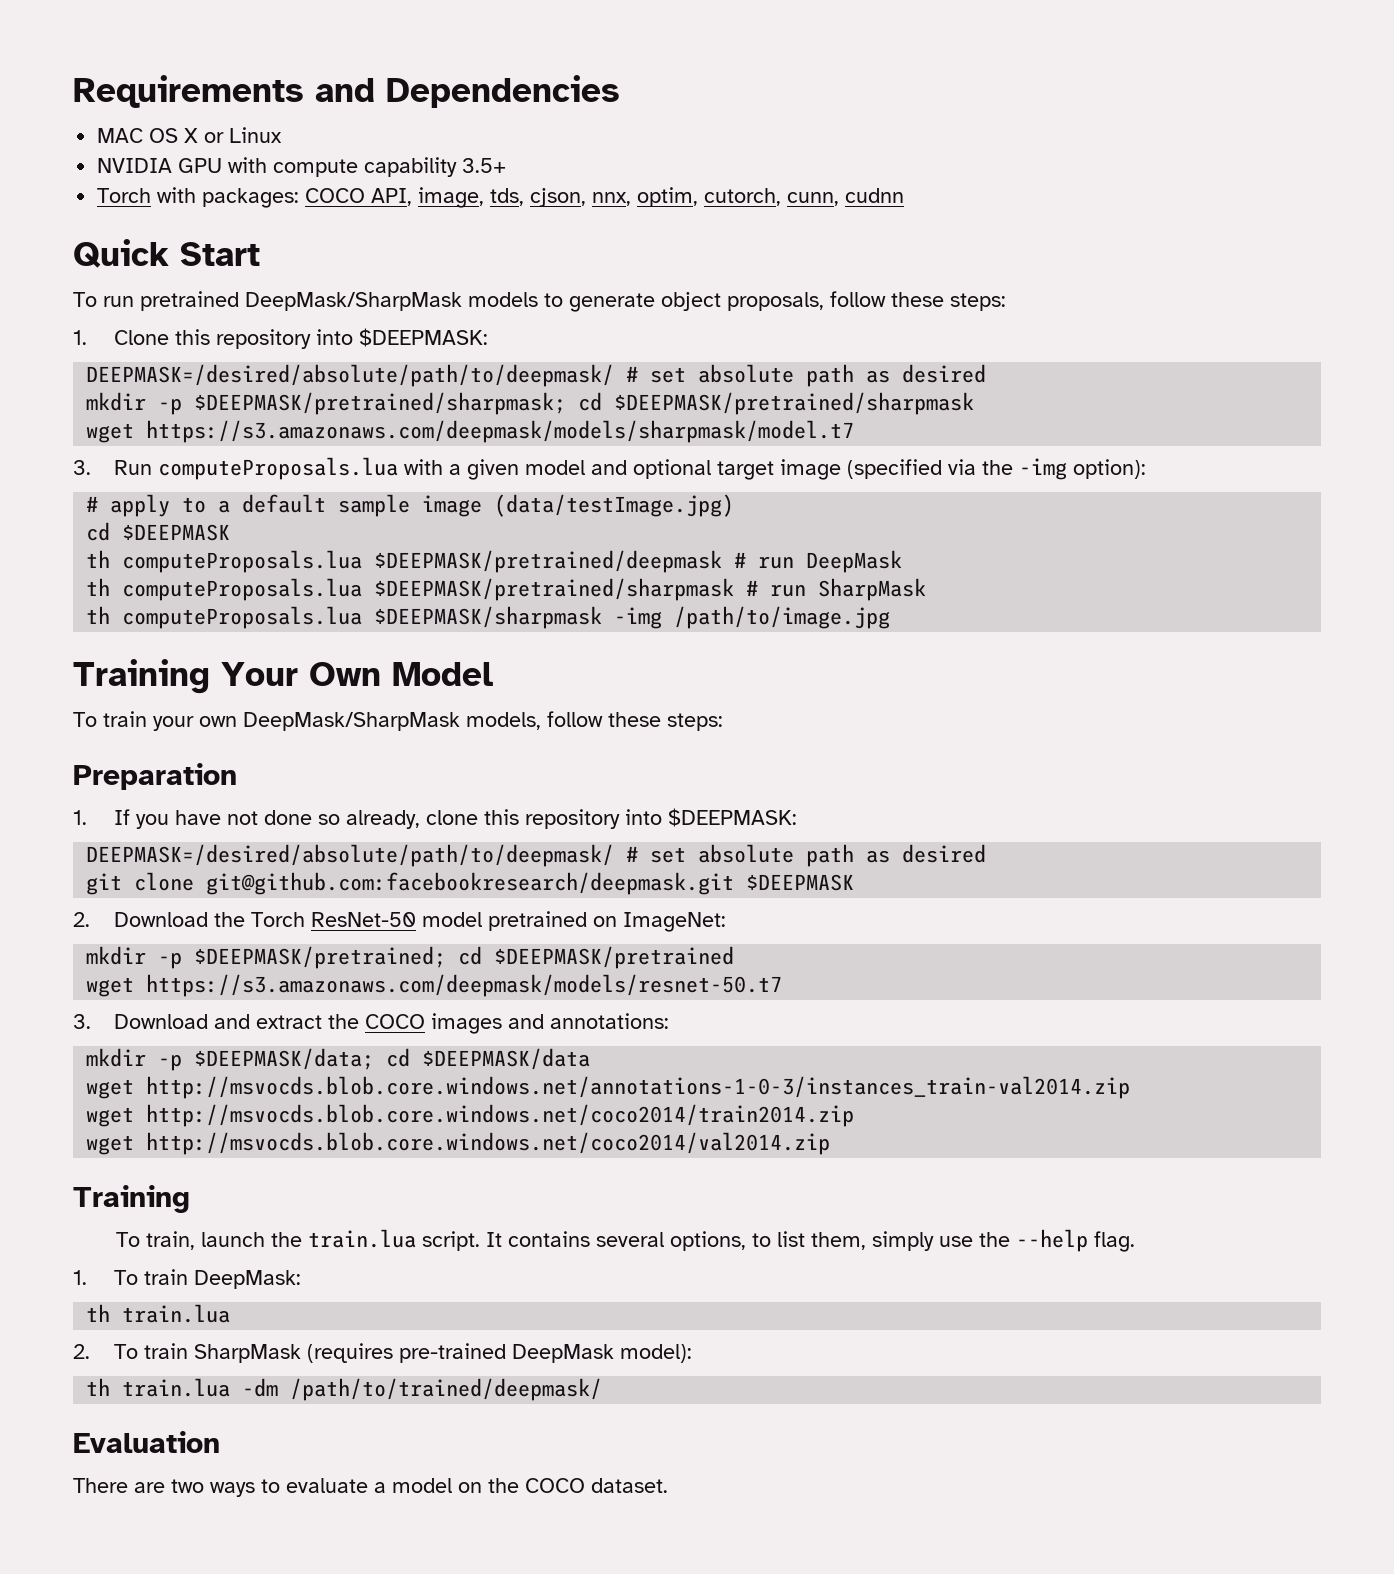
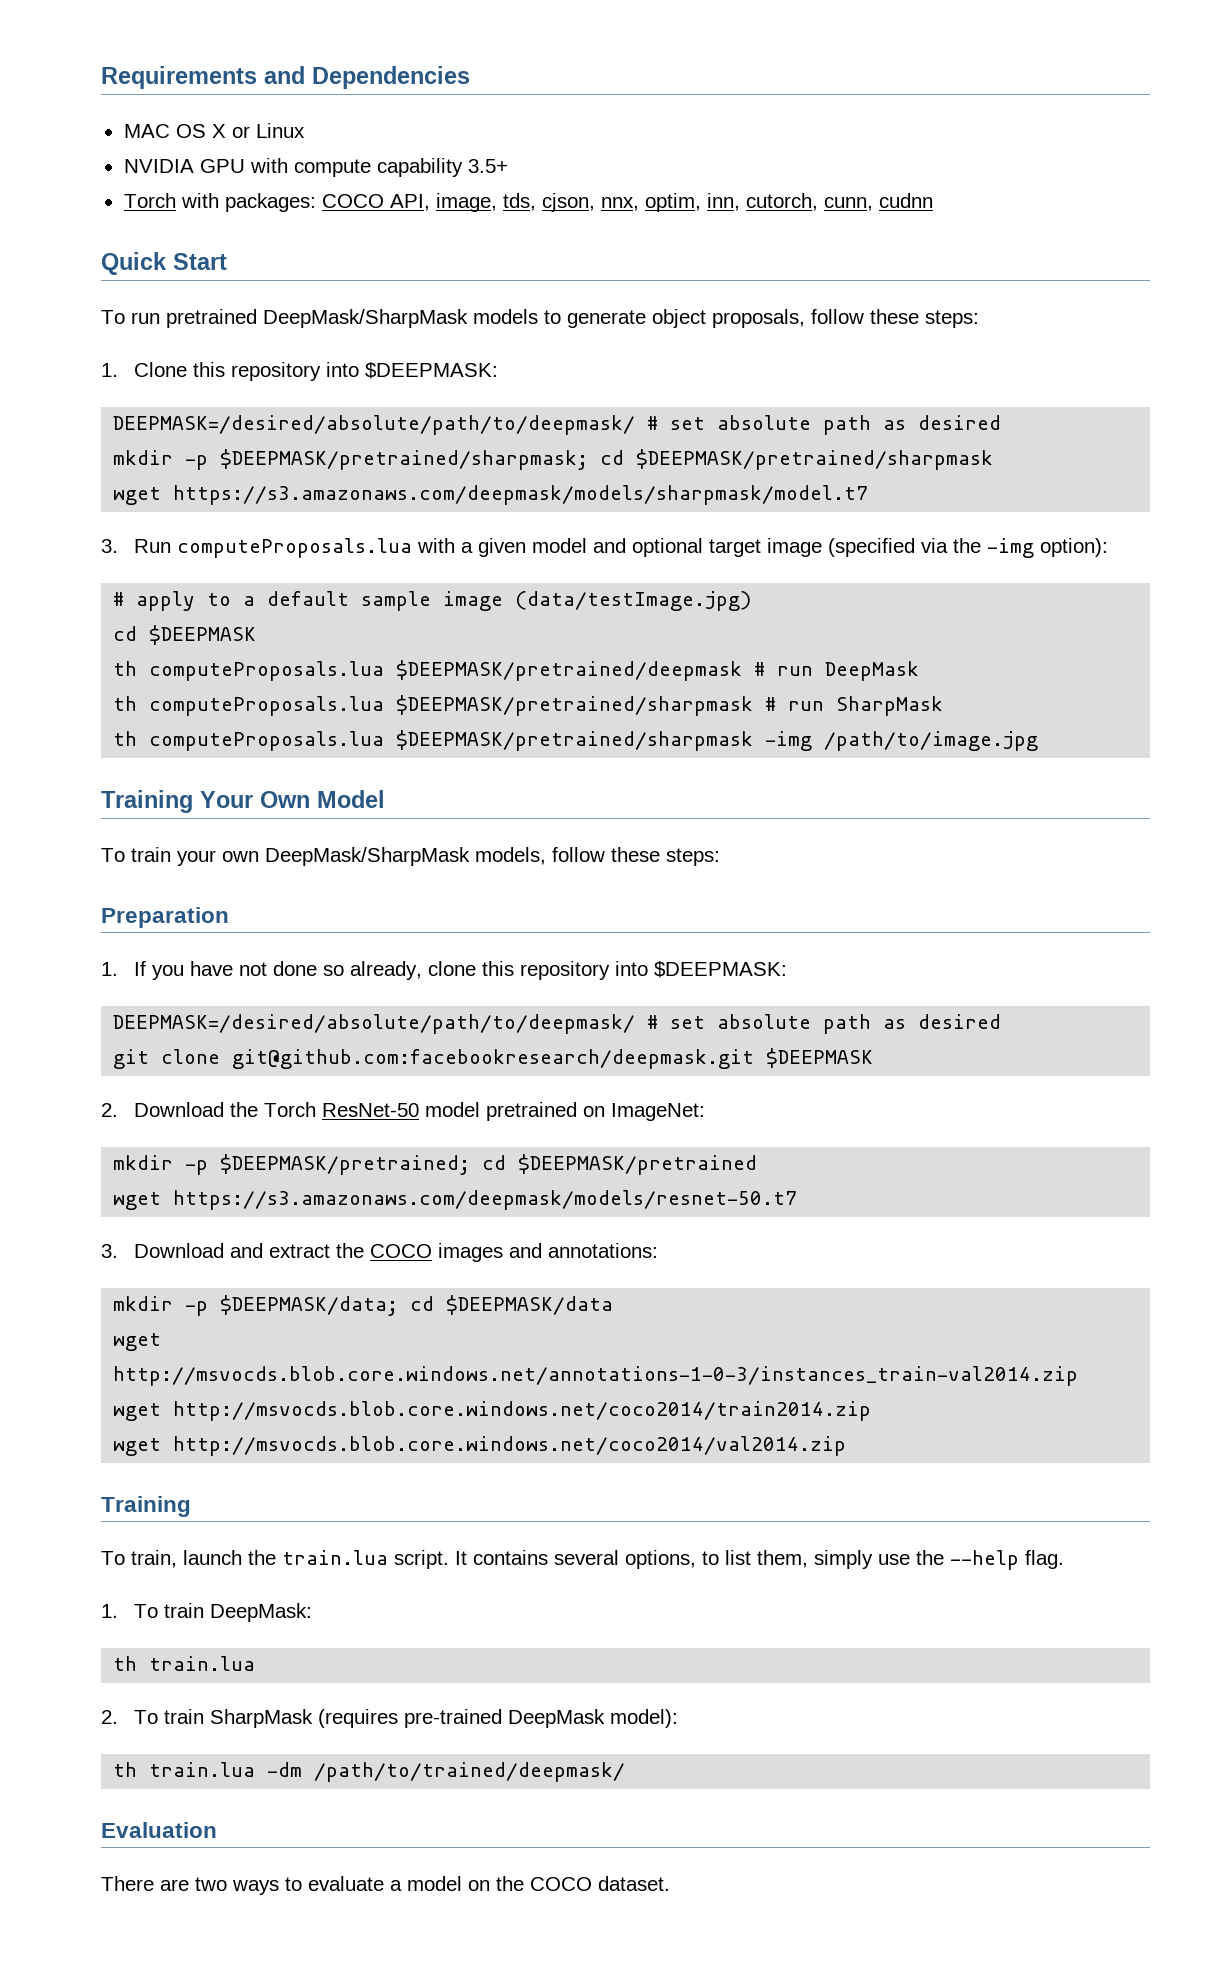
(699, 197) none -> [706,193,740,211] inn,
[374,606,603,629] $DEEPMASK/sharpmask -> [396,730,754,751] $DEEPMASK/pretrained/sharpmask

